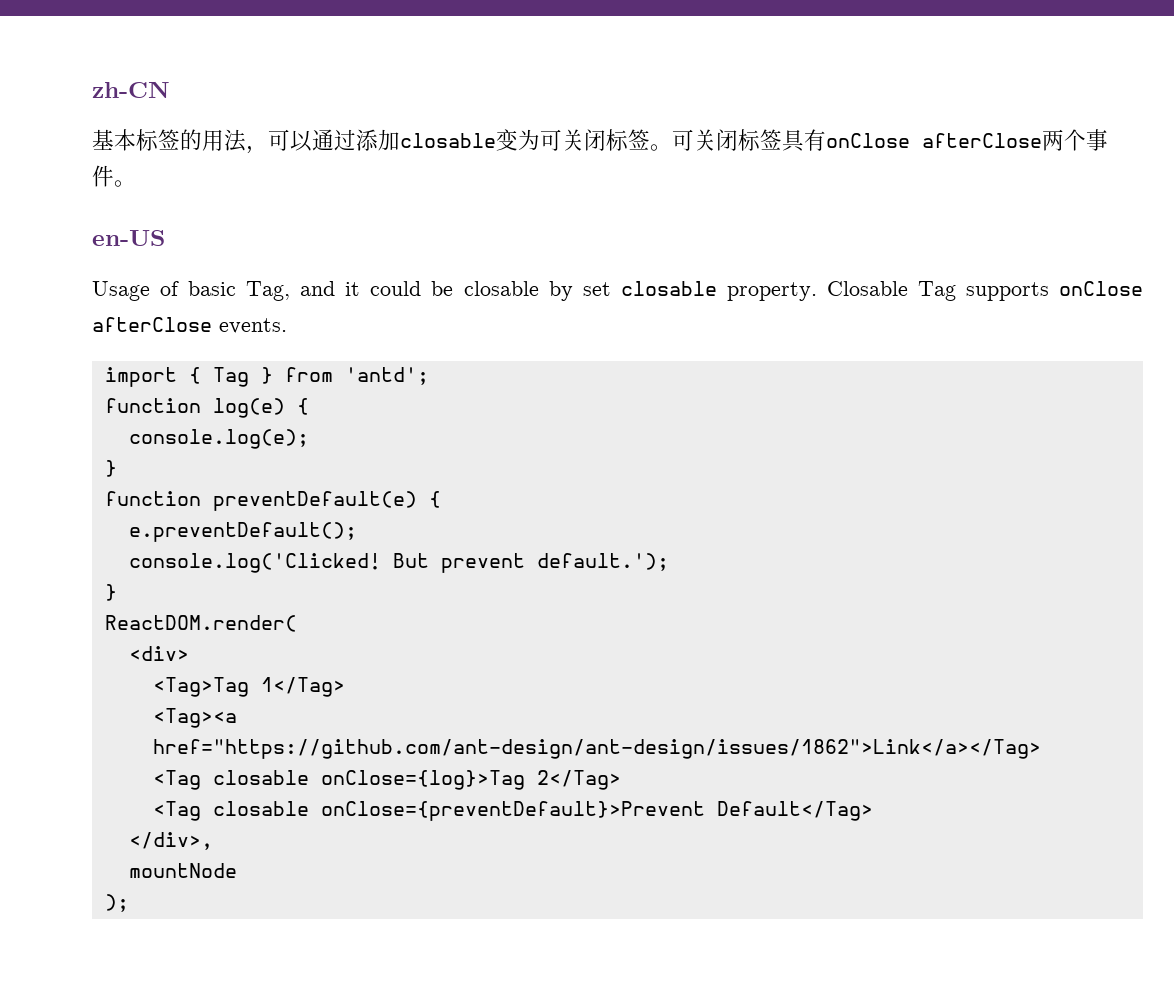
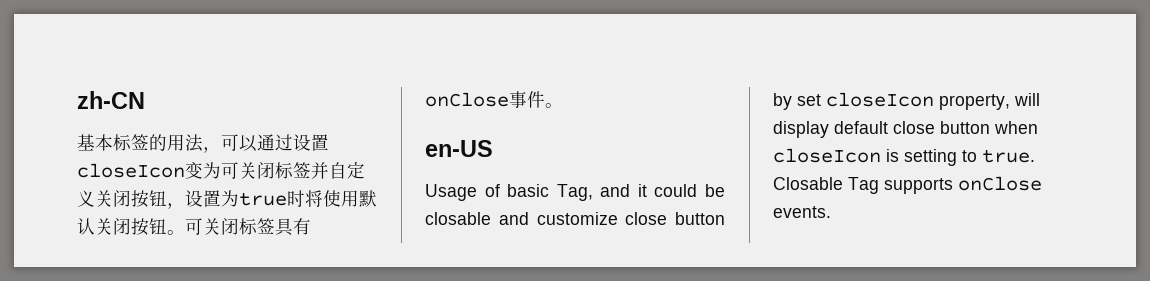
[356,129,496,151] 添加closable -> [293,134,329,151] [77,163,185,178] 设置closeIcon
(650, 139) none -> [311,161,365,179] [77,190,377,209] [77,218,167,236] 并自定义关闭按钮，设置为true时将使用默认关闭按钮
[922,129,1086,151] afterClose两个 -> (509, 99) none
[548,281,817,301] by set closable property. -> [498,212,725,225] [773,92,1040,110] [773,121,1038,138] [773,148,1035,166] and customize close button by set closeIcon property, will display default close button when closeIcon is setting to true.
[92,317,212,332] afterClose -> (1042, 183) none
[104,367,429,387] [104,398,309,418] [128,429,309,449] [104,460,117,477] [104,491,441,511] [128,522,357,542] [128,553,669,573] [104,584,117,601] [104,615,297,632] [128,646,189,661] [152,677,345,697] [152,708,237,728] [152,739,1041,759] [152,770,621,790] [152,801,873,821] [128,832,213,850] [128,863,237,878] [104,894,129,912] // import { Tag } from 'antd'; // function log(e) { // console.log(e); // } // function preventDefault(e) { // e.preventDefault(); // console.log('Clicked! But prevent default.'); // } // ReactDOM.render( // <div> // <Tag>Tag 1</Tag> // <Tag><a href="https://github.com/ant-design/ant-design/issues/1862">Link</a></Tag> // <Tag closable onClose={log}>Tag 2</Tag> // <Tag closable onClose={preventDefault}>Prevent Default</Tag> // </div>, // mountNode // ); -> (831, 212) none

